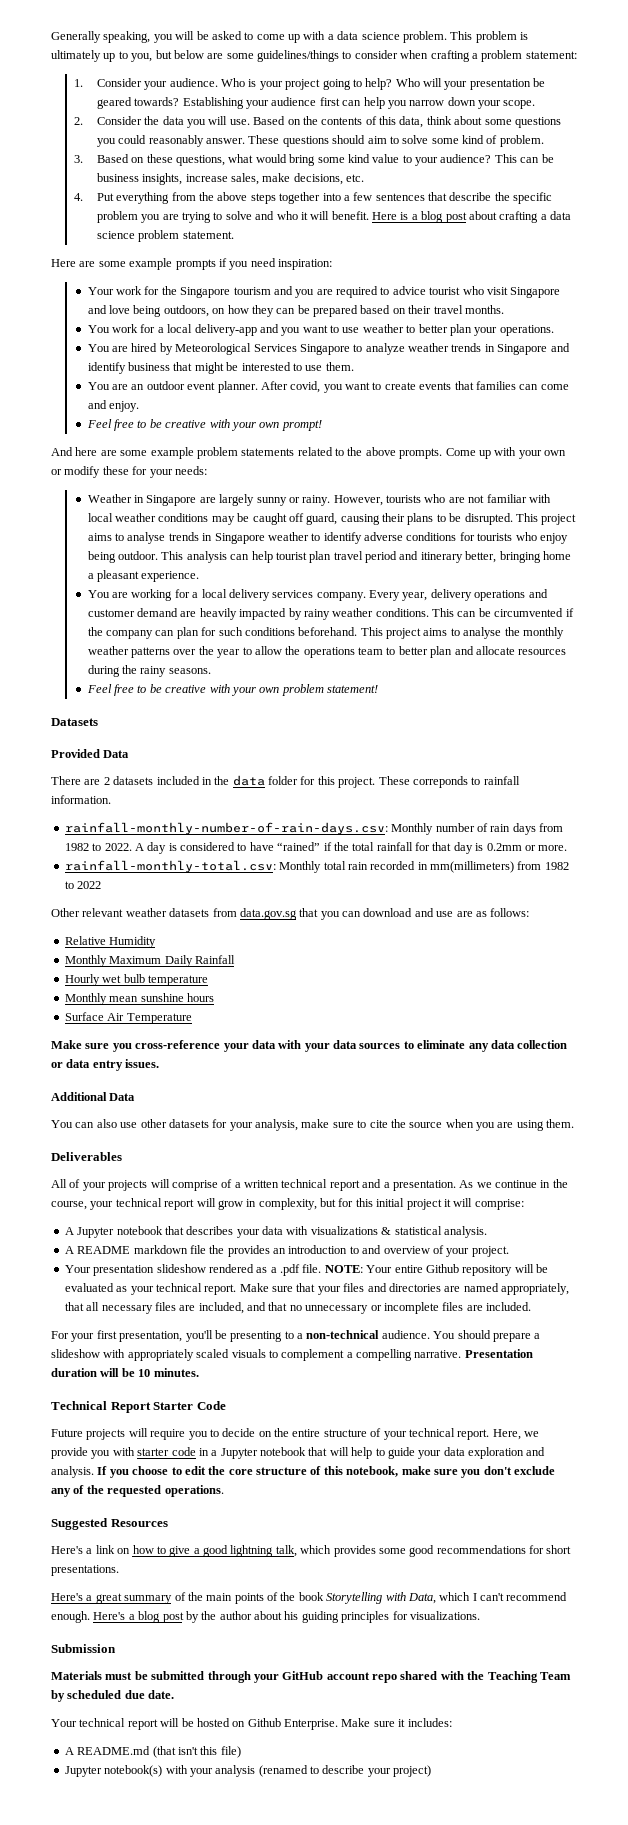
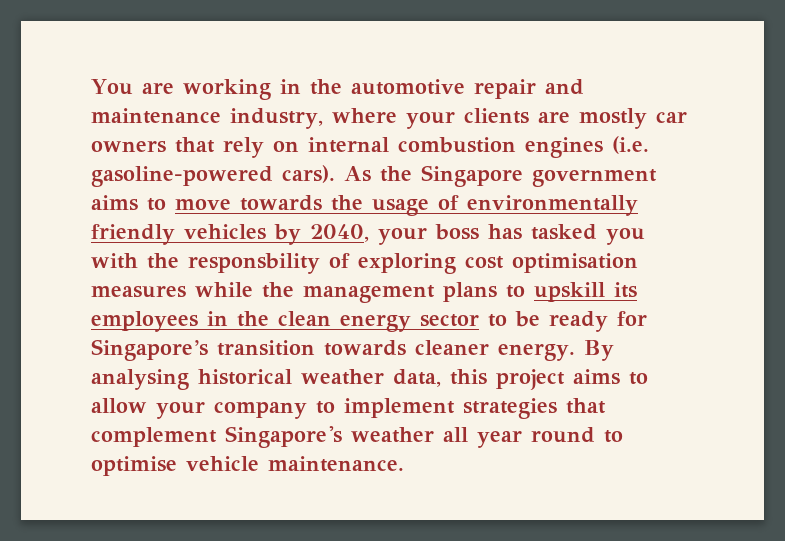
[51,31,528,43] [51,50,577,62] [73,78,546,90] [96,97,536,109] [73,116,561,128] [96,135,544,147] [73,154,554,166] [96,173,365,185] [73,192,553,204] [96,211,572,223] [96,230,234,242] [51,258,332,270] [87,286,561,298] [87,305,504,317] [87,324,554,336] [87,343,570,355] [87,362,354,374] [87,381,569,393] [87,400,140,412] [86,419,322,431] [51,447,566,459] [51,466,207,478] [87,494,551,506] [87,513,577,525] [87,532,568,544] [87,551,571,563] [87,570,200,582] [87,589,548,601] [87,608,574,620] [87,627,564,639] [87,646,567,658] [87,665,211,677] [86,684,379,696] [51,718,98,726] [51,749,130,758] [51,775,520,788] [51,795,111,804] [64,822,563,835] [64,842,568,854] [64,860,569,873] [64,881,102,889] [51,908,530,920] [64,936,157,948] [64,955,235,967] [64,974,208,986] [64,993,214,1005] [64,1012,192,1024] [51,1040,568,1052] [51,1059,160,1071] [51,1092,136,1101] [51,1119,575,1131] [51,1152,122,1161] [51,1179,568,1191] [51,1198,524,1210] [64,1226,487,1238] [64,1245,509,1257] [64,1264,548,1276] [64,1283,569,1295] [64,1302,531,1314] [51,1330,541,1342] [51,1349,533,1361] [51,1368,199,1377] [51,1401,226,1413] [51,1428,539,1440] [51,1447,546,1459] [51,1466,555,1478] [51,1485,224,1497] [51,1518,168,1530] [51,1545,572,1557] [51,1565,119,1576] [51,1592,568,1604] [51,1611,480,1623] [51,1644,116,1653] [51,1671,571,1683] [51,1690,175,1702] [51,1718,452,1730] [64,1746,241,1758] [64,1765,432,1777] Generally speaking, you will be asked to come up with a data science problem. This problem is ultimately up to you, but below are some guidelines/things to consider when crafting a problem statement: // 1. Consider your audience. Who is your project going to help? Who will your presentation be geared towards? Establishing your audience first can help you narrow down your scope. // 2. Consider the data you will use. Based on the contents of this data, think about some questions you could reasonably answer. These questions should aim to solve some kind of problem. // 3. Based on these questions, what would bring some kind value to your audience? This can be business insights, increase sales, make decisions, etc. // 4. Put everything from the above steps together into a few sentences that describe the specific problem you are trying to solve and who it will benefit. Here is a blog post about crafting a data science problem statement. // Here are some example prompts if you need inspiration: // Your work for the Singapore tourism and you are required to advice tourist who visit Singapore and love being outdoors, on how they can be prepared based on their travel months. // You work for a local delivery-app and you want to use weather to better plan your operations. // You are hired by Meteorological Services Singapore to analyze weather trends in Singapore and identify business that might be interested to use them. // You are an outdoor event planner. After covid, you want to create events that families can come and enjoy. // Feel free to be creative with your own prompt! // And here are some example problem statements related to the above prompts. Come up with your own or modify these for your needs: // Weather in Singapore are largely sunny or rainy. However, tourists who are not familiar with local weather conditions may be caught off guard, causing their plans to be disrupted. This project aims to analyse trends in Singapore weather to identify adverse conditions for tourists who enjoy being outdoor. This analysis can help tourist plan travel period and itinerary better, bringing home a pleasant experience. // You are working for a local delivery services company. Every year, delivery operations and customer demand are heavily impacted by rainy weather conditions. This can be circumvented if the company can plan for such conditions beforehand. This project aims to analyse the monthly weather patterns over the year to allow the operations team to better plan and allocate resources during the rainy seasons. // Feel free to be creative with your own problem statement! // Datasets // Provided Data // There are 2 datasets included in the data folder for this project. These correponds to rainfall information. // rainfall-monthly-number-of-rain-days.csv: Monthly number of rain days from 1982 to 2022. A day is considered to have “rained” if the total rainfall for that day is 0.2mm or more. // rainfall-monthly-total.csv: Monthly total rain recorded in mm(millimeters) from 1982 to 2022 // Other relevant weather datasets from data.gov.sg that you can download and use are as follows: // Relative Humidity // Monthly Maximum Daily Rainfall // Hourly wet bulb temperature // Monthly mean sunshine hours // Surface Air Temperature // Make sure you cross-reference your data with your data sources to eliminate any data collection or data entry issues. // Additional Data // You can also use other datasets for your analysis, make sure to cite the source when you are using them. // Deliverables // All of your projects will comprise of a written technical report and a presentation. As we continue in the course, your technical report will grow in complexity, but for this initial project it will comprise: // A Jupyter notebook that describes your data with visualizations & statistical analysis. // A README markdown file the provides an introduction to and overview of your project. // Your presentation slideshow rendered as a .pdf file. NOTE: Your entire Github repository will be evaluated as your technical report. Make sure that your files and directories are named appropriately, that all necessary files are included, and that no unnecessary or incomplete files are included. // For your first presentation, you'll be presenting to a non-technical audience. You should prepare a slideshow with appropriately scaled visuals to complement a compelling narrative. Presentation duration will be 10 minutes. // Technical Report Starter Code // Future projects will require you to decide on the entire structure of your technical report. Here, we provide you with starter code in a Jupyter notebook that will help to guide your data exploration and analysis. If you choose to edit the core structure of this notebook, make sure you don't exclude any of the requested operations. // Suggested Resources // Here's a link on how to give a good lightning talk, which provides some good recommendations for short presentations. // Here's a great summary of the main points of the book Storytelling with Data, which I can't recommend enough. Here's a blog post by the author about his guiding principles for visualizations. // Submission // Materials must be submitted through your GitHub account repo shared with the Teaching Team by scheduled due date. // Your technical report will be hosted on Github Enterprise. Make sure it includes: // A README.md (that isn't this file) // Jupyter notebook(s) with your analysis (renamed to describe your project) -> [91,79,584,100] [91,108,687,129] [91,136,649,158] [91,165,657,187] [91,195,638,216] [91,224,645,245] [91,253,638,274] [91,282,637,303] [91,311,647,332] [91,339,614,361] [91,369,648,390] [91,398,606,419] [91,426,623,448] [91,456,404,476] You are working in the automotive repair and maintenance industry, where your clients are mostly car owners that rely on internal combustion engines (i.e. gasoline-powered cars). As the Singapore government aims to move towards the usage of environmentally friendly vehicles by 2040, your boss has tasked you with the responsbility of exploring cost optimisation measures while the management plans to upskill its employees in the clean energy sector to be ready for Singapore’s transition towards cleaner energy. By analysing historical weather data, this project aims to allow your company to implement strategies that complement Singapore's weather all year round to optimise vehicle maintenance.

